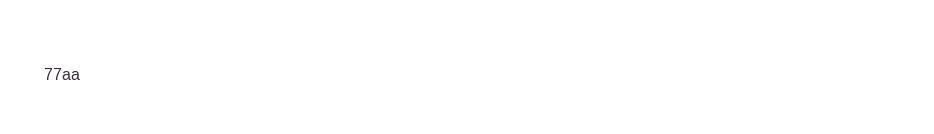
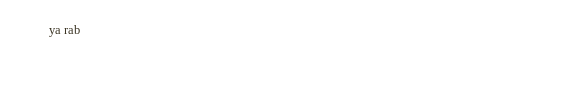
[44,68,80,80] 77aa -> [49,25,81,37] ya rab

